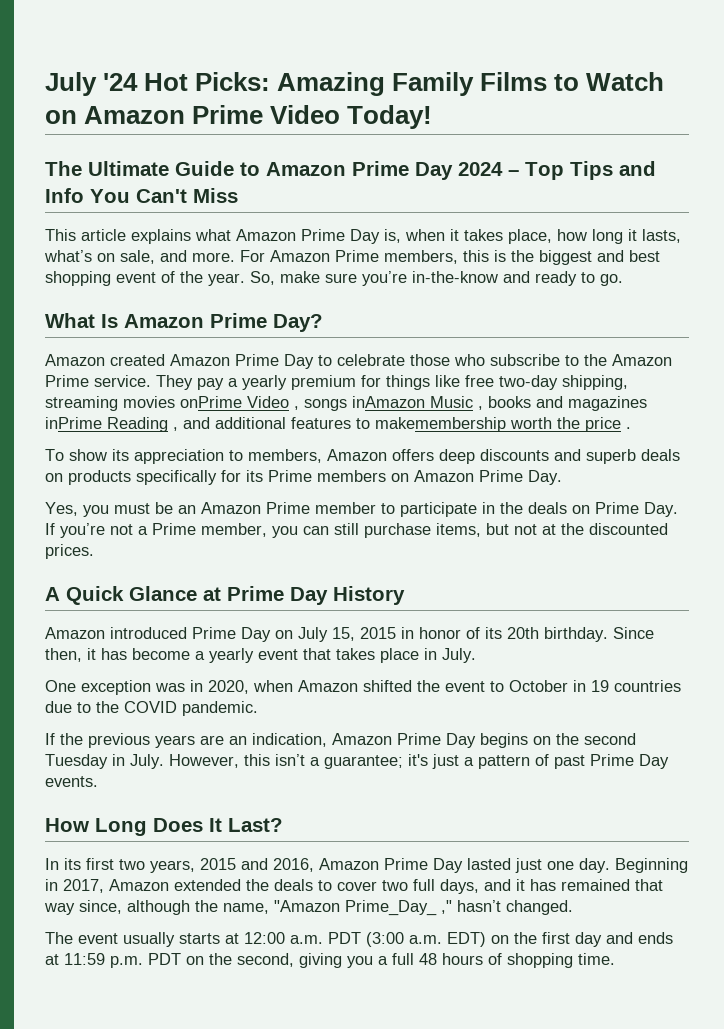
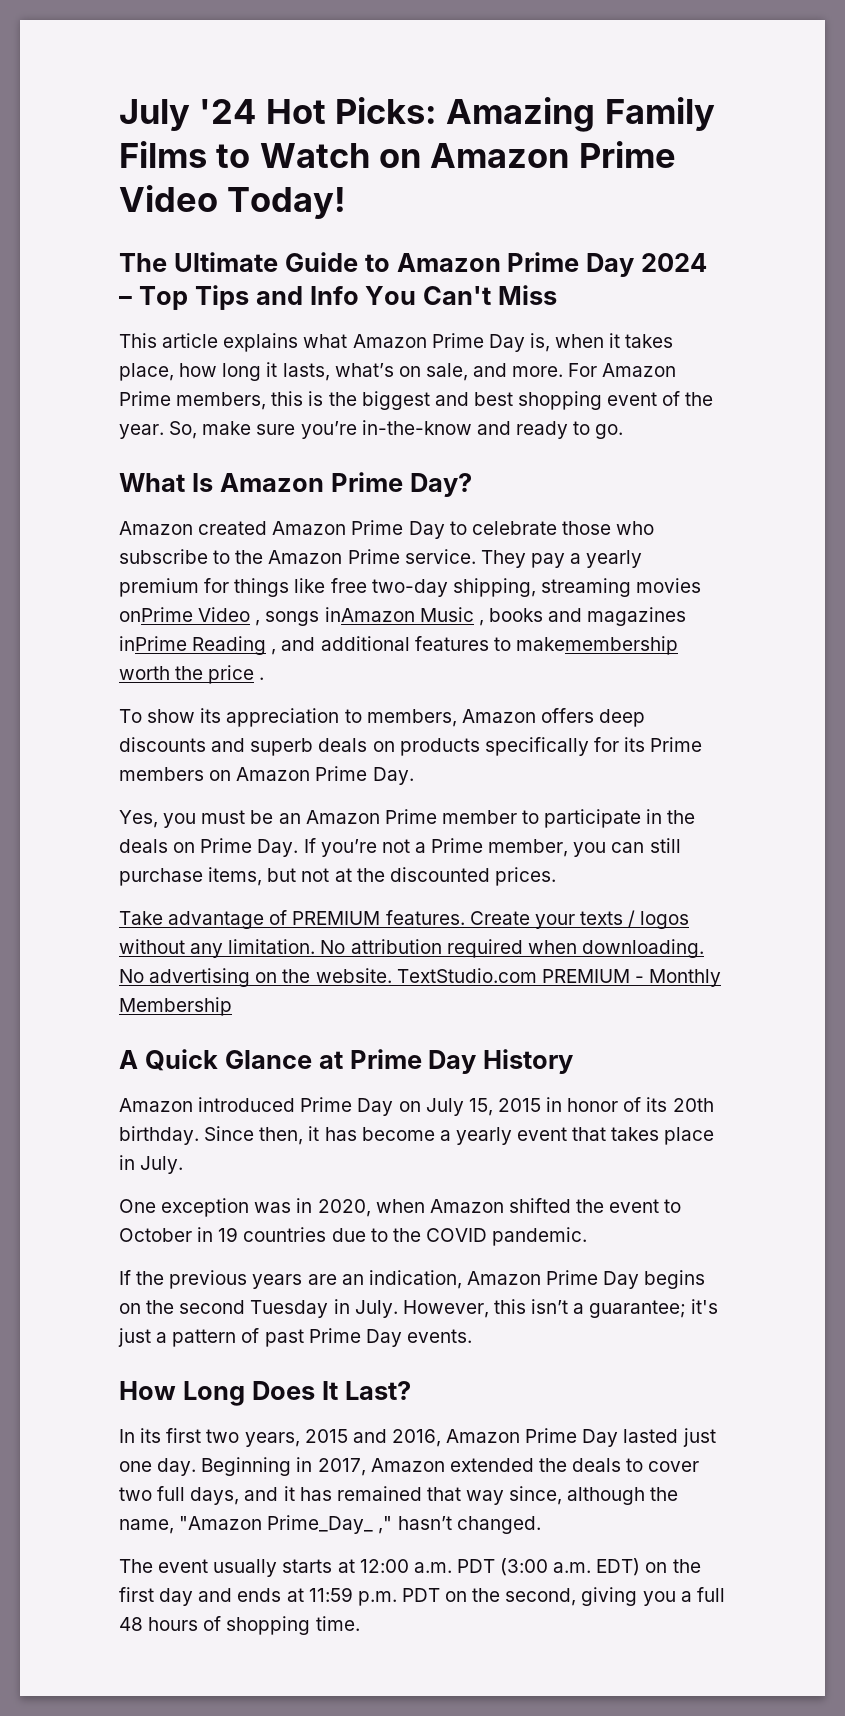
(94, 551) none -> [119,910,690,929] [119,939,704,958] [119,968,722,987] [119,997,232,1016] // Take advantage of PREMIUM features. Create your texts / logos without any limitation. No attribution required when downloading. No advertising on the website. TextStudio.com PREMIUM - Monthly Membership

